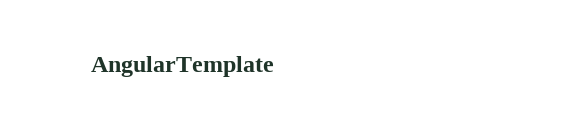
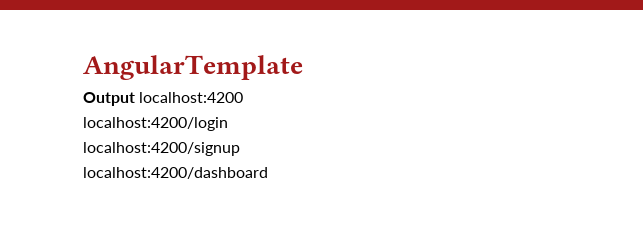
(274, 66) none -> [83,92,244,106] [83,117,228,131] [83,142,240,156] [83,167,268,179] // Output localhost:4200 // localhost:4200/login // localhost:4200/signup // localhost:4200/dashboard

